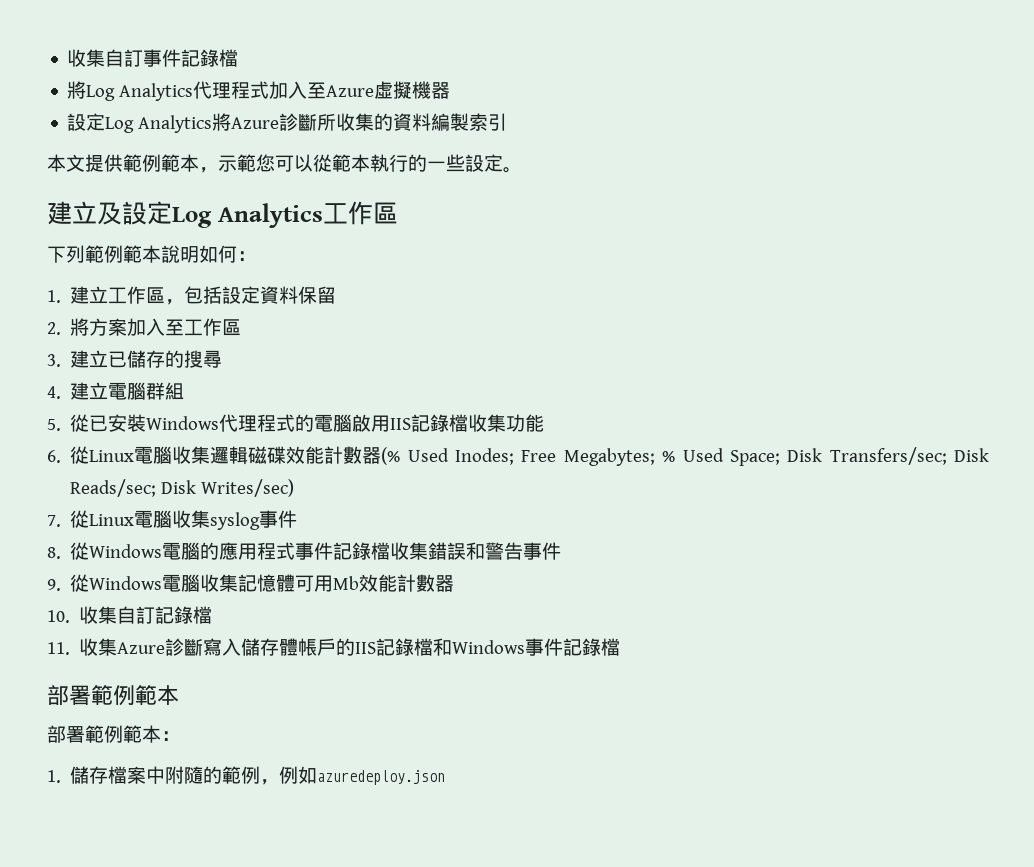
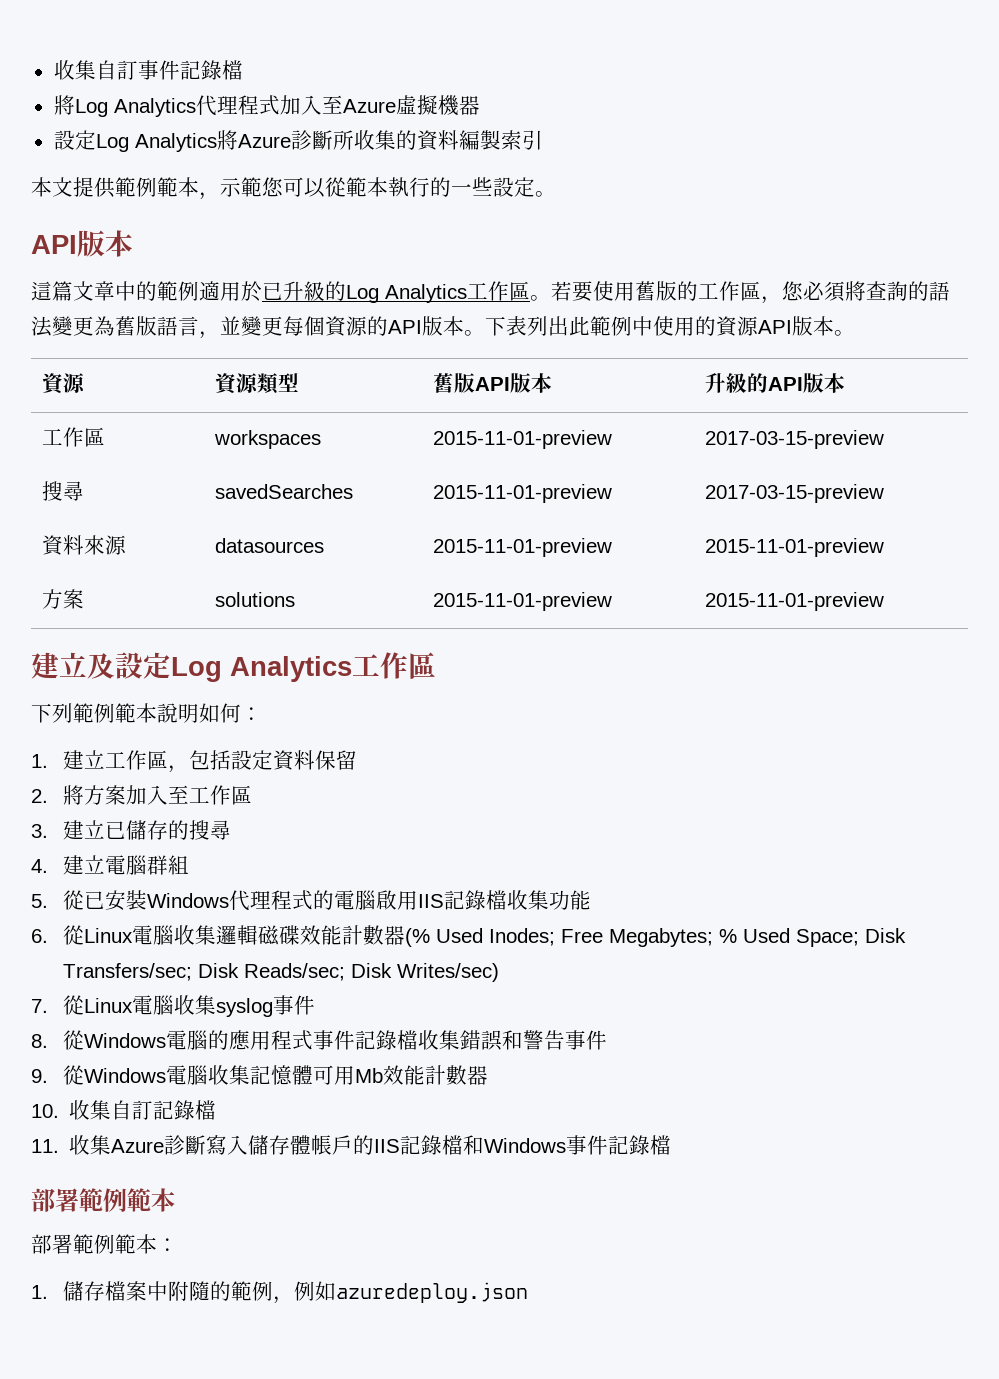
(522, 170) none -> [31,230,133,257] [31,281,950,304] [31,316,855,339] [42,373,86,395] [215,373,300,395] [433,373,553,393] [705,373,846,393] [42,427,106,447] [214,430,322,449] [433,430,613,449] [705,430,885,449] [42,481,85,501] [215,484,354,499] [433,484,613,503] [705,484,885,503] [42,535,127,556] [215,538,325,553] [433,538,613,557] [705,538,885,557] [42,589,85,609] [215,592,296,607] [433,592,613,611] [705,592,885,611] // API版本 // 這篇文章中的範例適用於已升級的Log Analytics工作區。若要使用舊版的工作區，您必須將查詢的語法變更為舊版語言，並變更每個資源的API版本。下表列出此範例中使用的資源API版本。 // 資源 | 資源類型 | 舊版API版本 | 升級的API版本 // 工作區 | workspaces | 2015-11-01-preview | 2017-03-15-preview // 搜尋 | savedSearches | 2015-11-01-preview | 2017-03-15-preview // 資料來源 | datasources | 2015-11-01-preview | 2015-11-01-preview // 方案 | solutions | 2015-11-01-preview | 2015-11-01-preview

